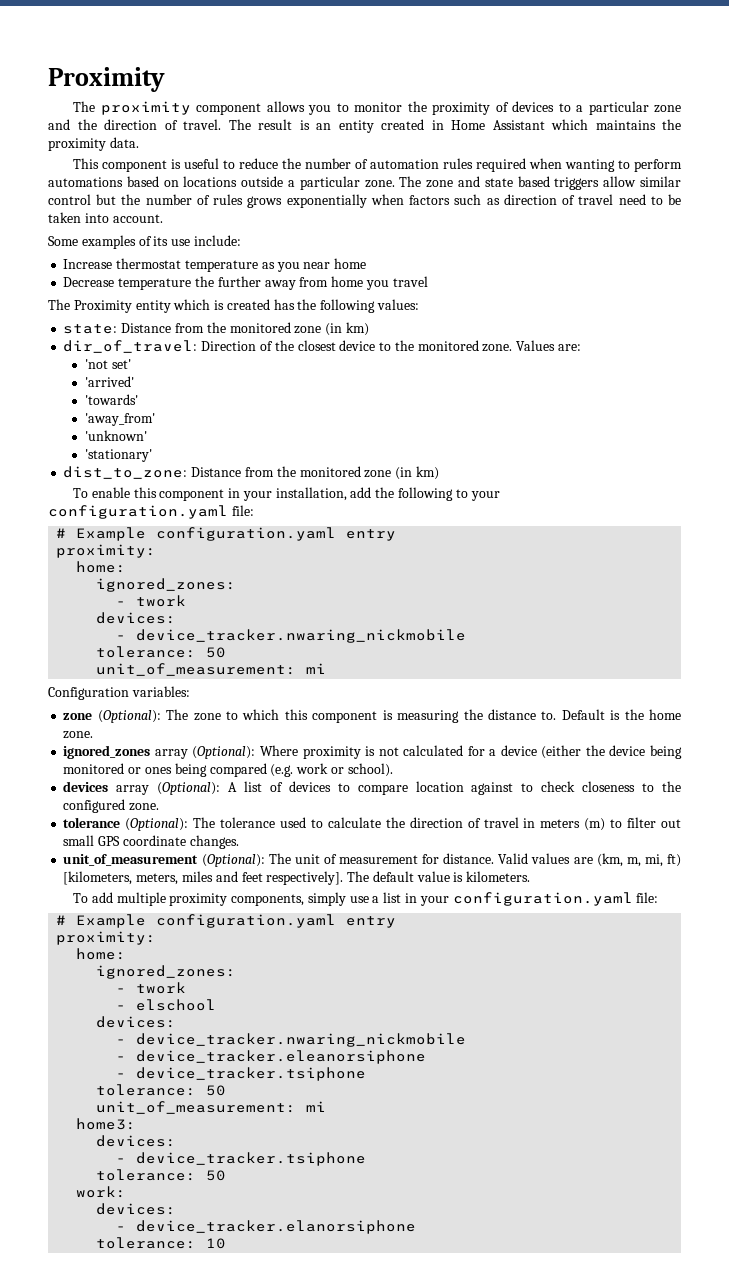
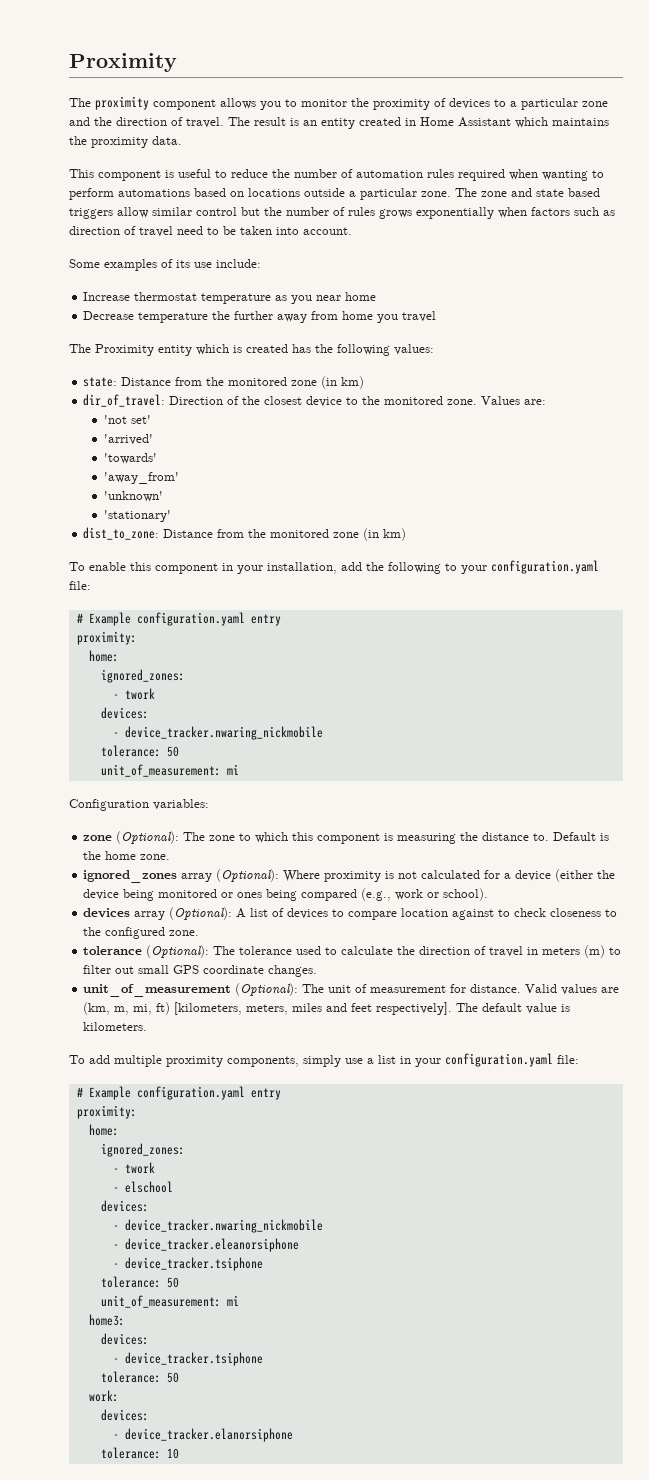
[270,764,294,777] (e.g. -> [361,888,392,901] (e.g.,

